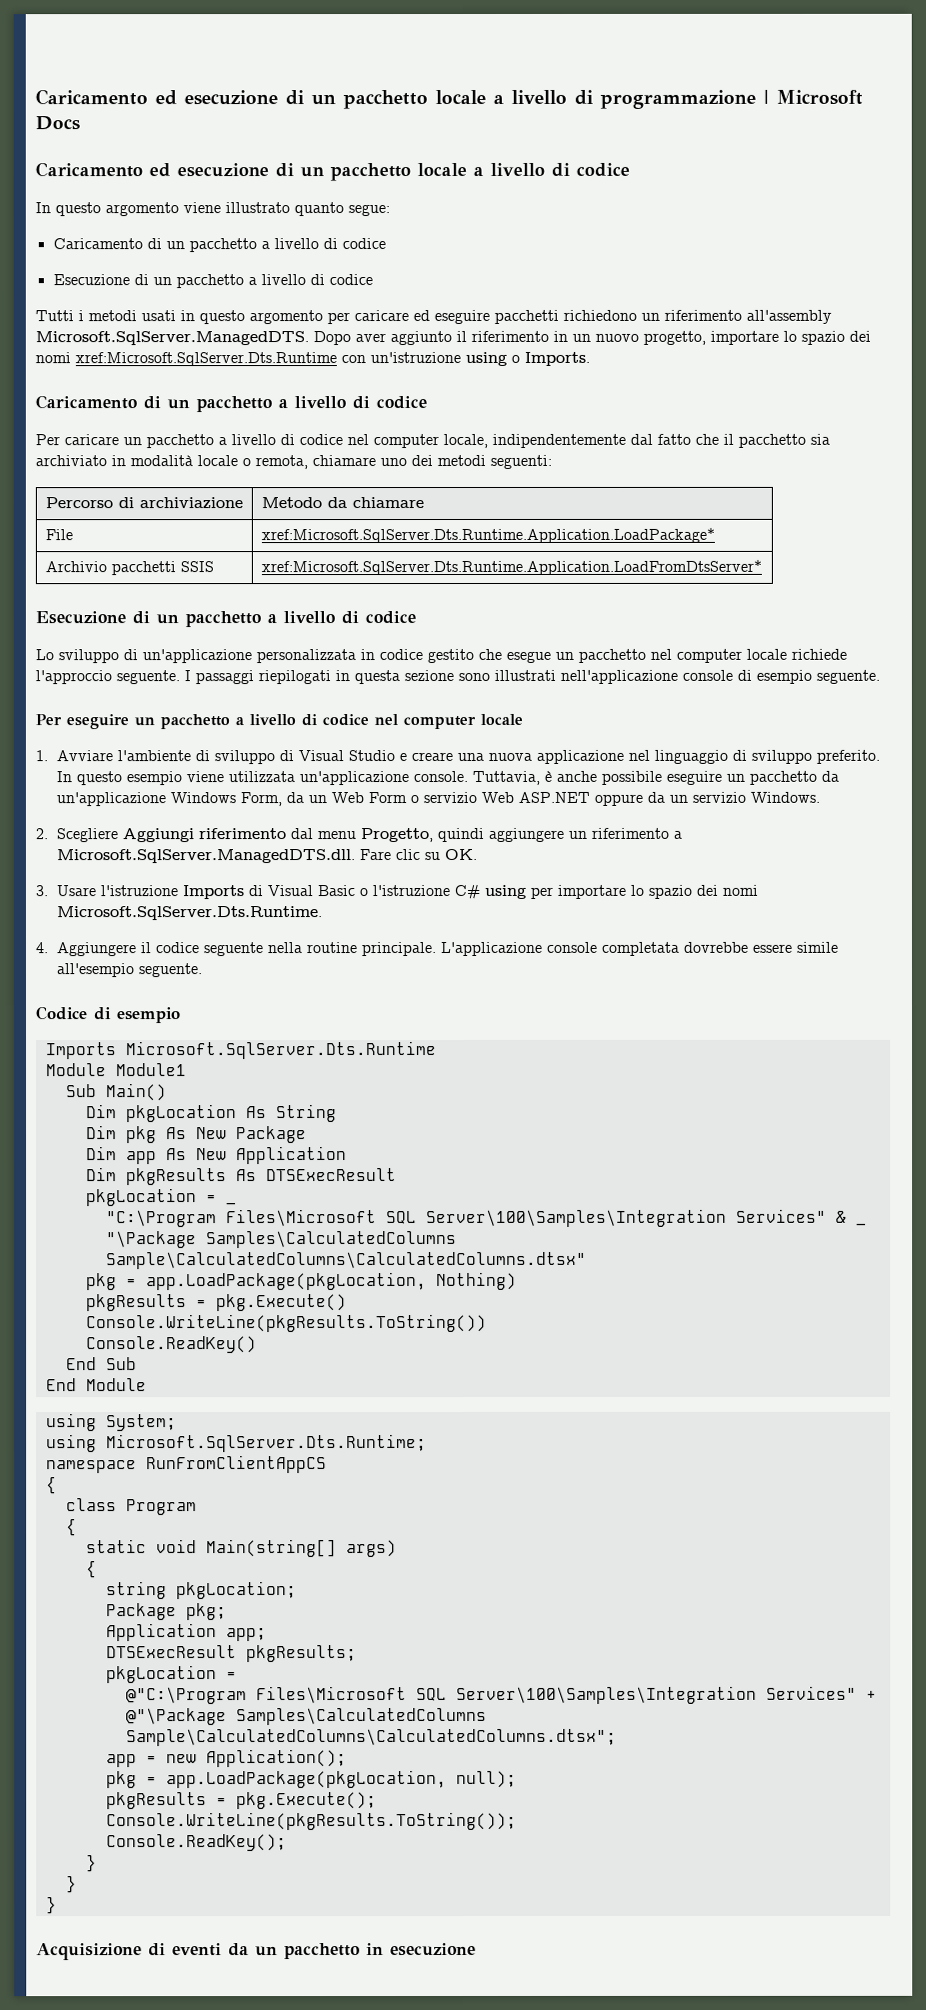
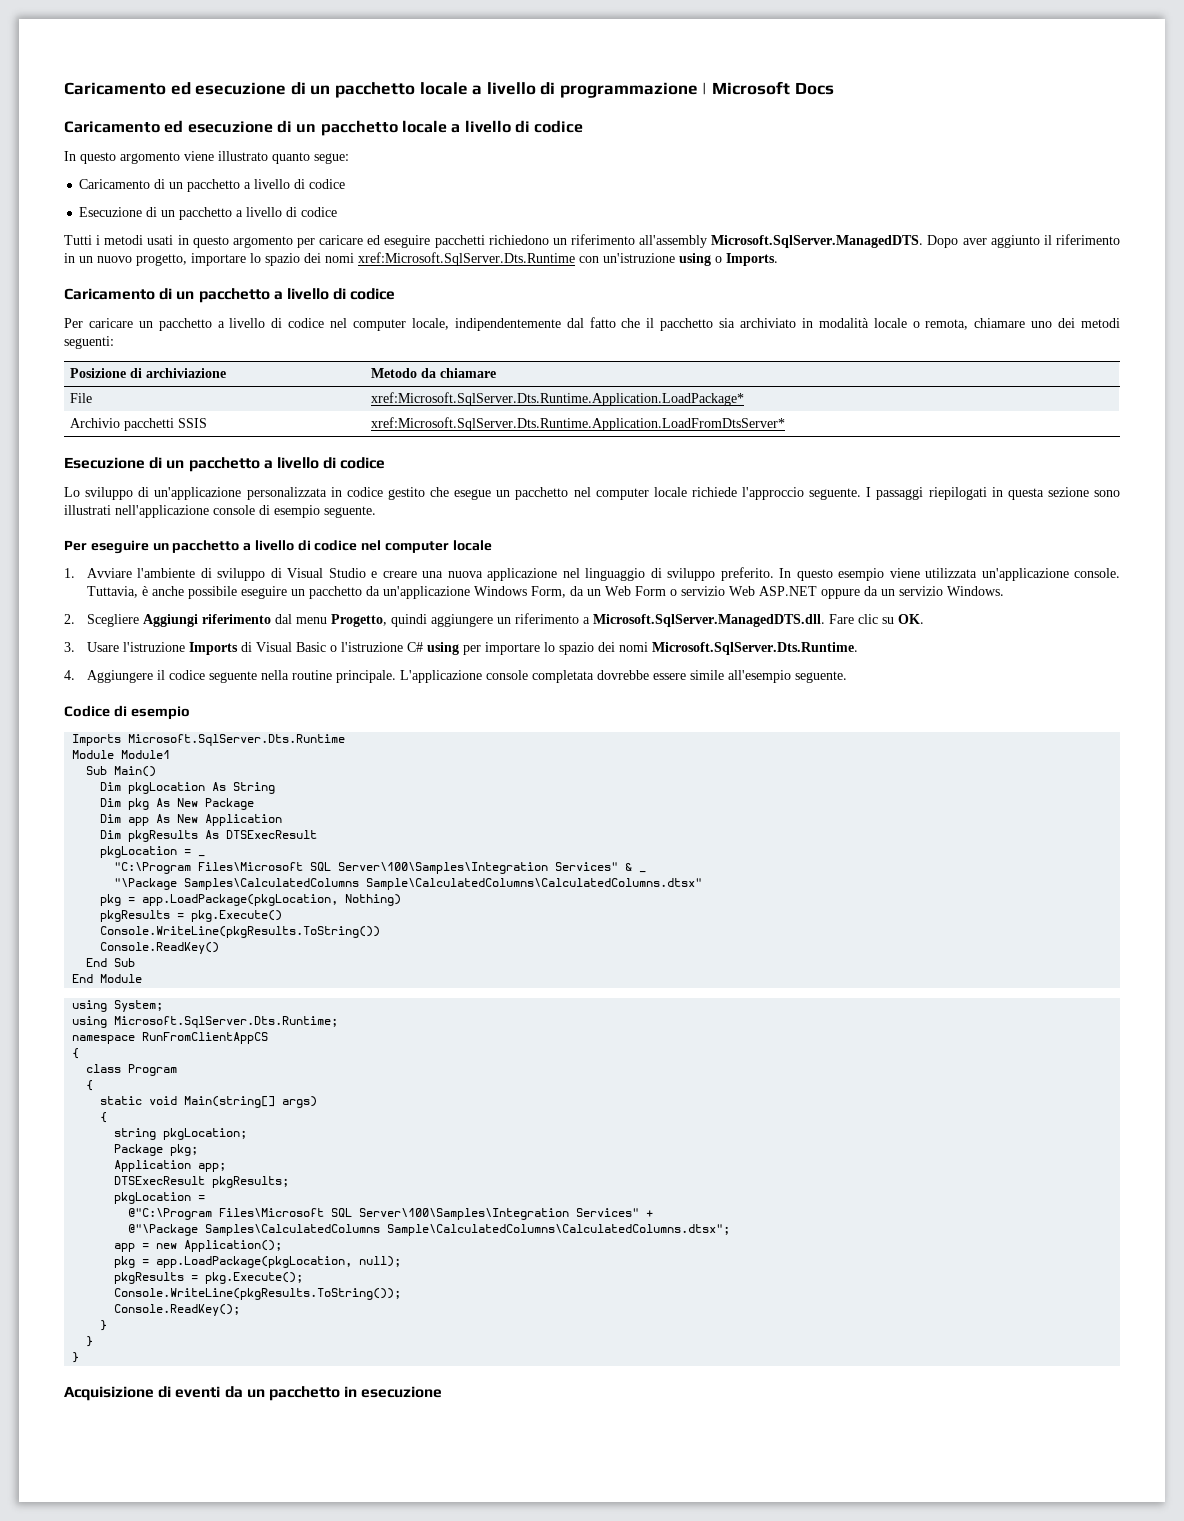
[44,497,113,509] Percorso -> [70,368,127,378] Posizione

